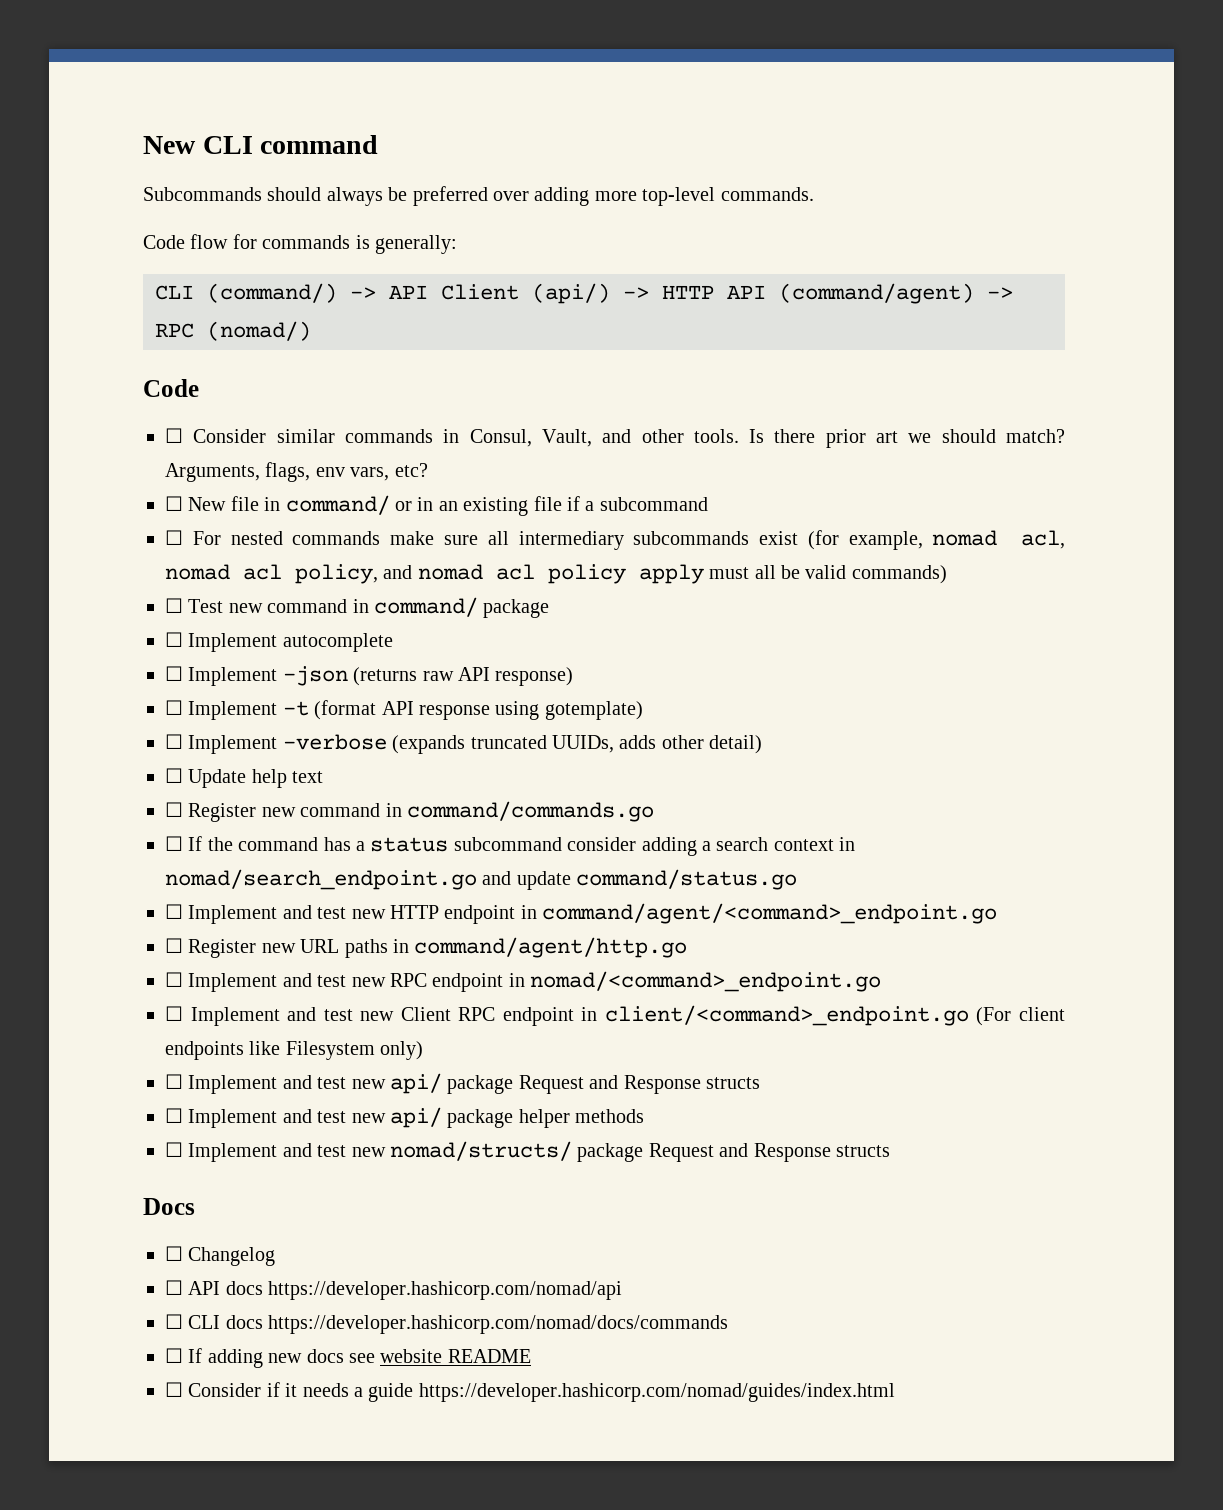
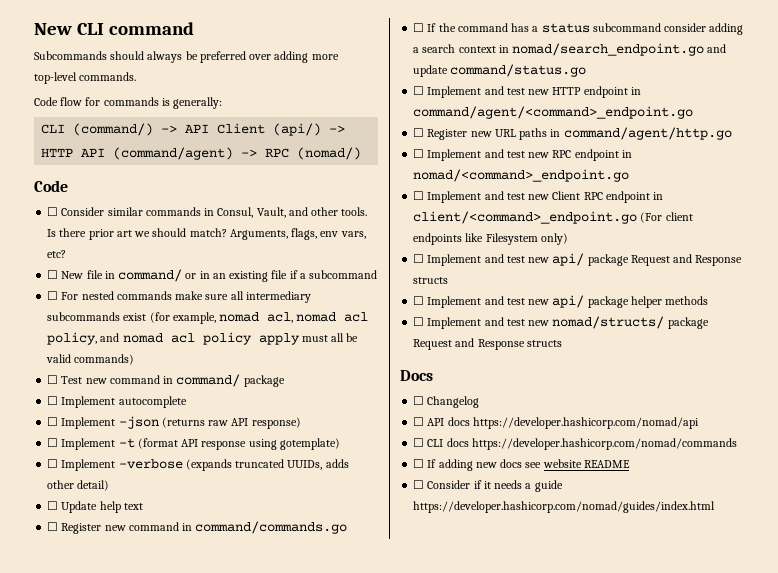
[268,1315,729,1334] https://developer.hashicorp.com/nomad/docs/commands -> [471,438,737,450] https://developer.hashicorp.com/nomad/commands

